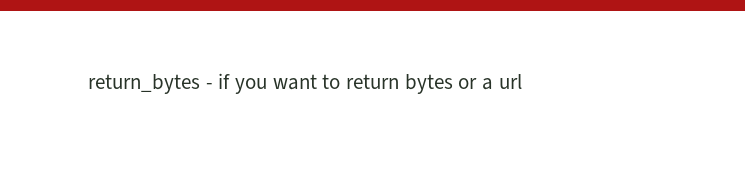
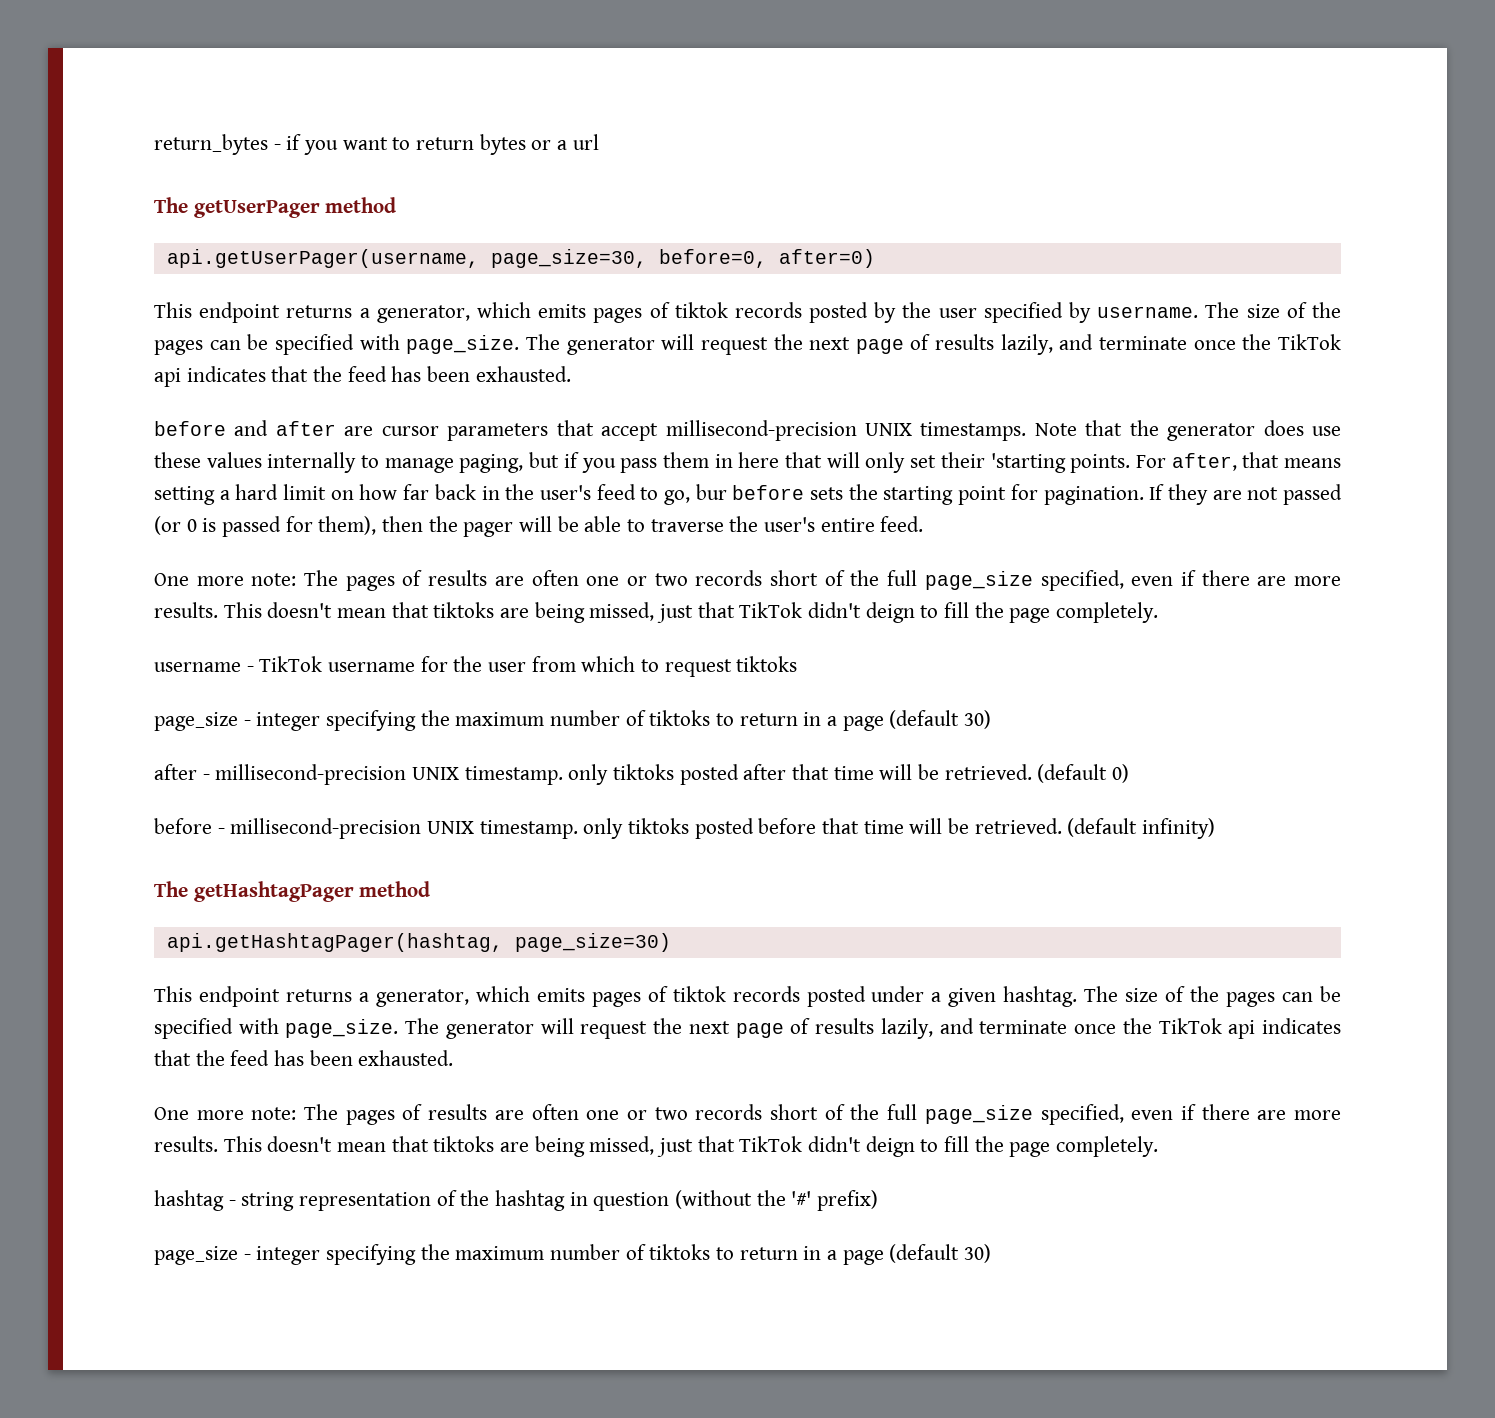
(522, 81) none -> [154,197,397,218] [166,249,875,268] [154,302,1341,323] [154,334,1341,355] [154,366,571,387] [154,420,1341,441] [154,452,1341,473] [154,484,1342,505] [154,516,924,537] [154,570,1341,591] [154,602,1159,623] [154,656,798,677] [154,710,992,731] [154,764,1130,785] [154,818,1216,839] [154,881,431,902] [166,933,671,952] [154,986,1342,1007] [154,1018,1341,1039] [154,1050,454,1066] [154,1104,1341,1125] [154,1136,1159,1157] [154,1190,879,1211] [154,1244,992,1265] // The getUserPager method // api.getUserPager(username, page_size=30, before=0, after=0) // This endpoint returns a generator, which emits pages of tiktok records posted by the user specified by username. The size of the pages can be specified with page_size. The generator will request the next page of results lazily, and terminate once the TikTok api indicates that the feed has been exhausted. // before and after are cursor parameters that accept millisecond-precision UNIX timestamps. Note that the generator does use these values internally to manage paging, but if you pass them in here that will only set their 'starting points. For after, that means setting a hard limit on how far back in the user's feed to go, bur before sets the starting point for pagination. If they are not passed (or 0 is passed for them), then the pager will be able to traverse the user's entire feed. // One more note: The pages of results are often one or two records short of the full page_size specified, even if there are more results. This doesn't mean that tiktoks are being missed, just that TikTok didn't deign to fill the page completely. // username - TikTok username for the user from which to request tiktoks // page_size - integer specifying the maximum number of tiktoks to return in a page (default 30) // after - millisecond-precision UNIX timestamp. only tiktoks posted after that time will be retrieved. (default 0) // before - millisecond-precision UNIX timestamp. only tiktoks posted before that time will be retrieved. (default infinity) // The getHashtagPager method // api.getHashtagPager(hashtag, page_size=30) // This endpoint returns a generator, which emits pages of tiktok records posted under a given hashtag. The size of the pages can be specified with page_size. The generator will request the next page of results lazily, and terminate once the TikTok api indicates that the feed has been exhausted. // One more note: The pages of results are often one or two records short of the full page_size specified, even if there are more results. This doesn't mean that tiktoks are being missed, just that TikTok didn't deign to fill the page completely. // hashtag - string representation of the hashtag in question (without the '#' prefix) // page_size - integer specifying the maximum number of tiktoks to return in a page (default 30)

